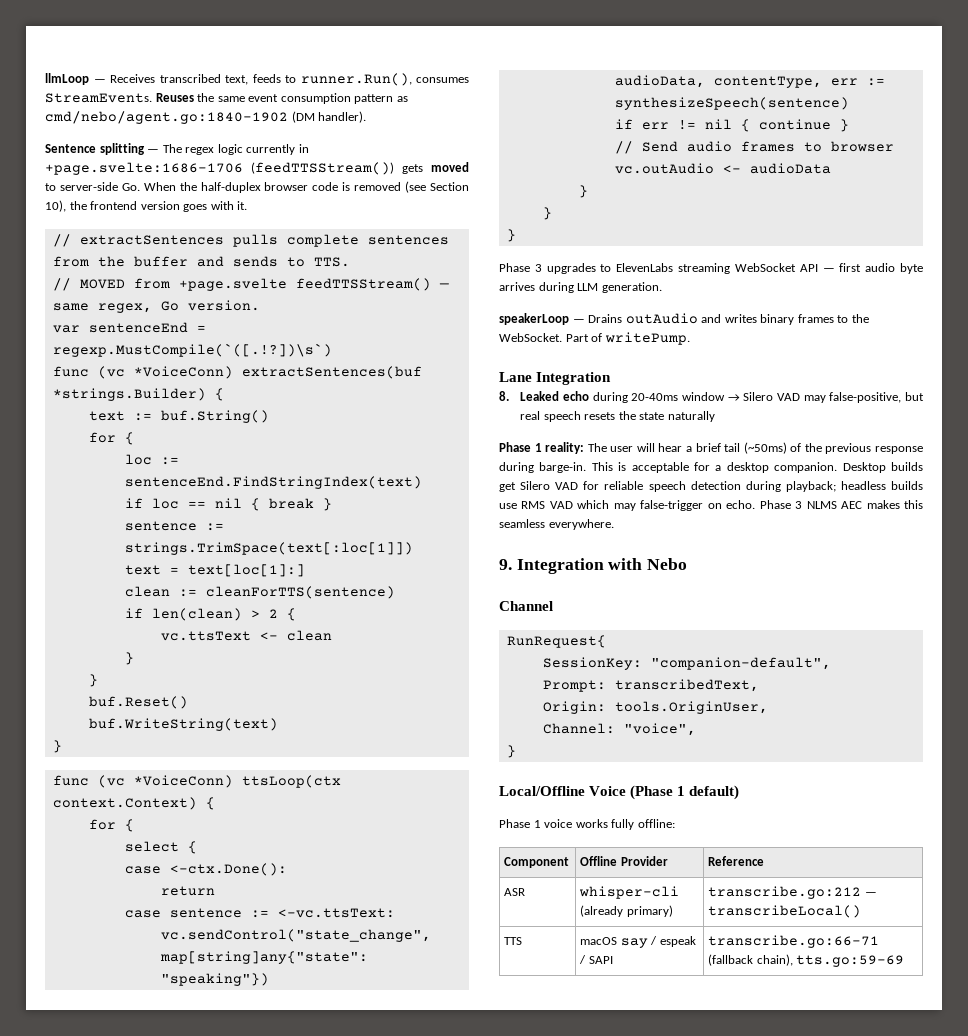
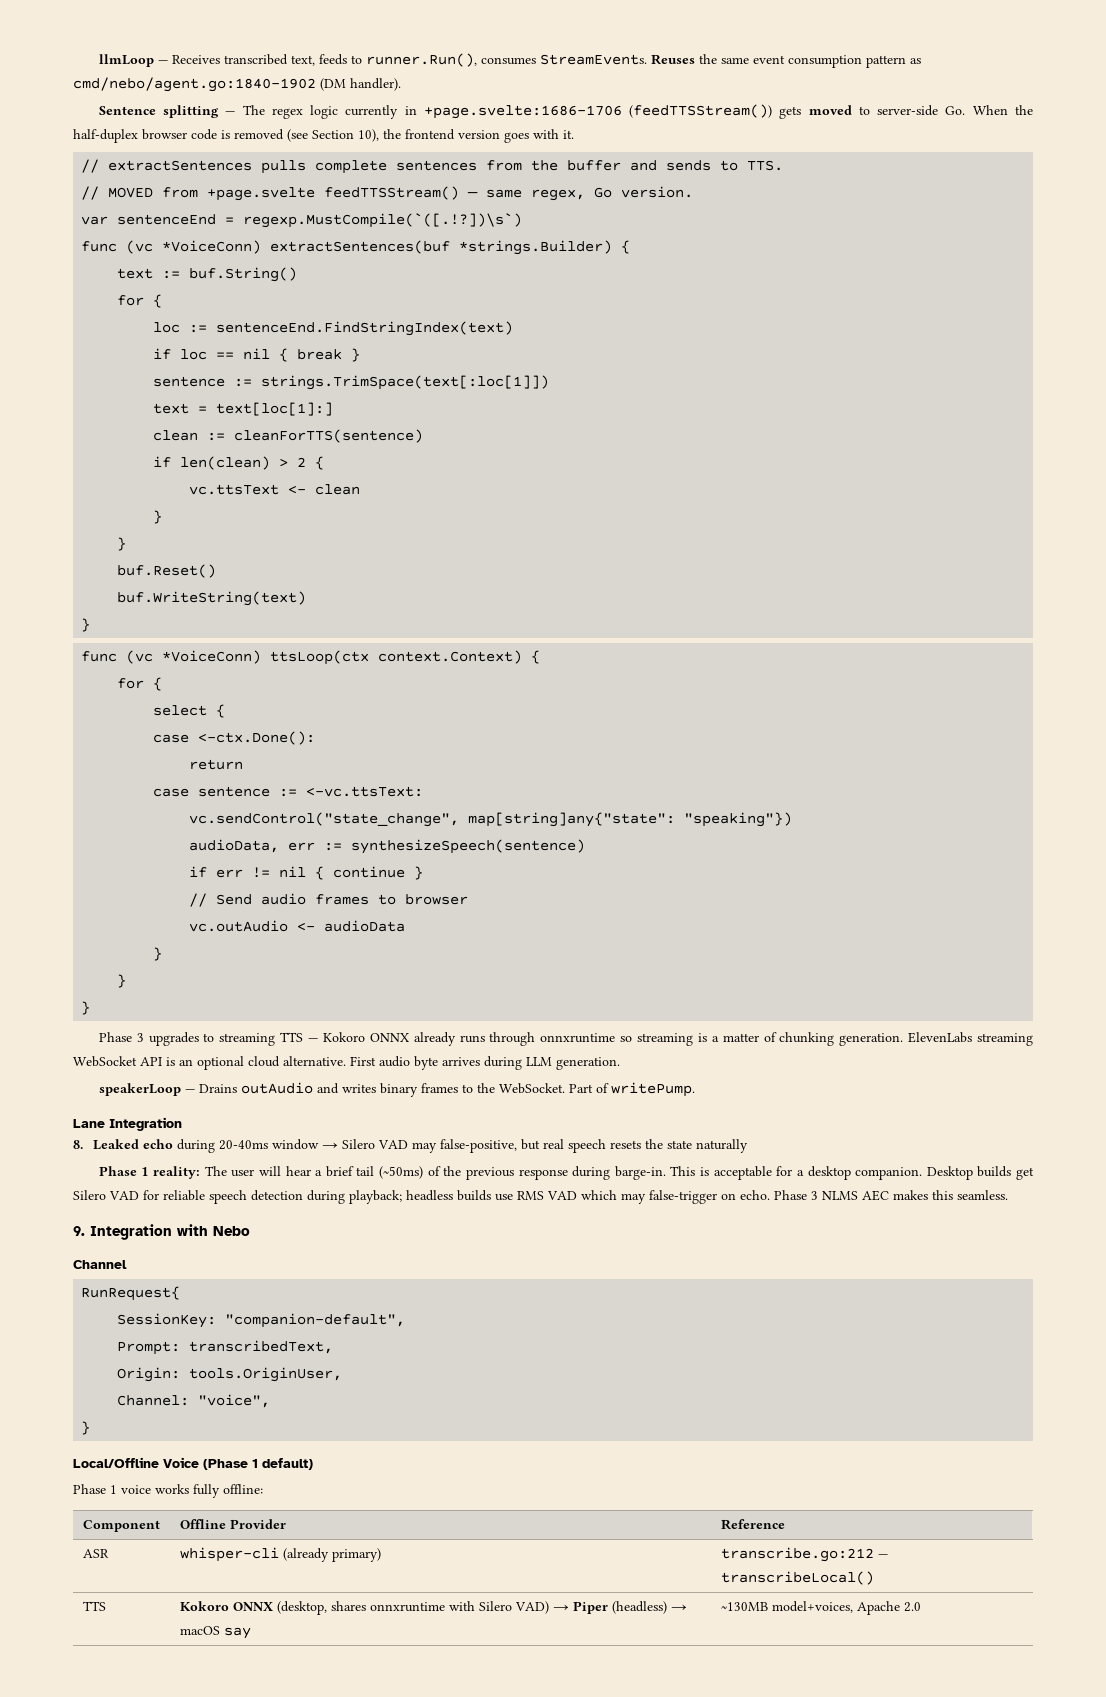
[713,76,822,88] contentType, -> (280, 846) none
[616,263,862,274] ElevenLabs streaming WebSocket API — first -> [219,1032,1033,1046] [73,1056,376,1070] streaming TTS — Kokoro ONNX already runs through onnxruntime so streaming is a matter of chunking generation. ElevenLabs streaming WebSocket API is an optional cloud alternative. First
[499,519,614,530] seamless everywhere. -> [957,1190,1008,1200] seamless.
[580,936,696,948] [579,955,613,964] [708,935,880,948] [708,954,905,967] macOS say / espeak / SAPI | transcribe.go:66-71 (fallback chain), tts.go:59-69 -> [179,1601,687,1615] [179,1626,251,1639] [720,1601,921,1615] Kokoro ONNX (desktop, shares onnxruntime with Silero VAD) → Piper (headless) → macOS say | ~130MB model+voices, Apache 2.0

